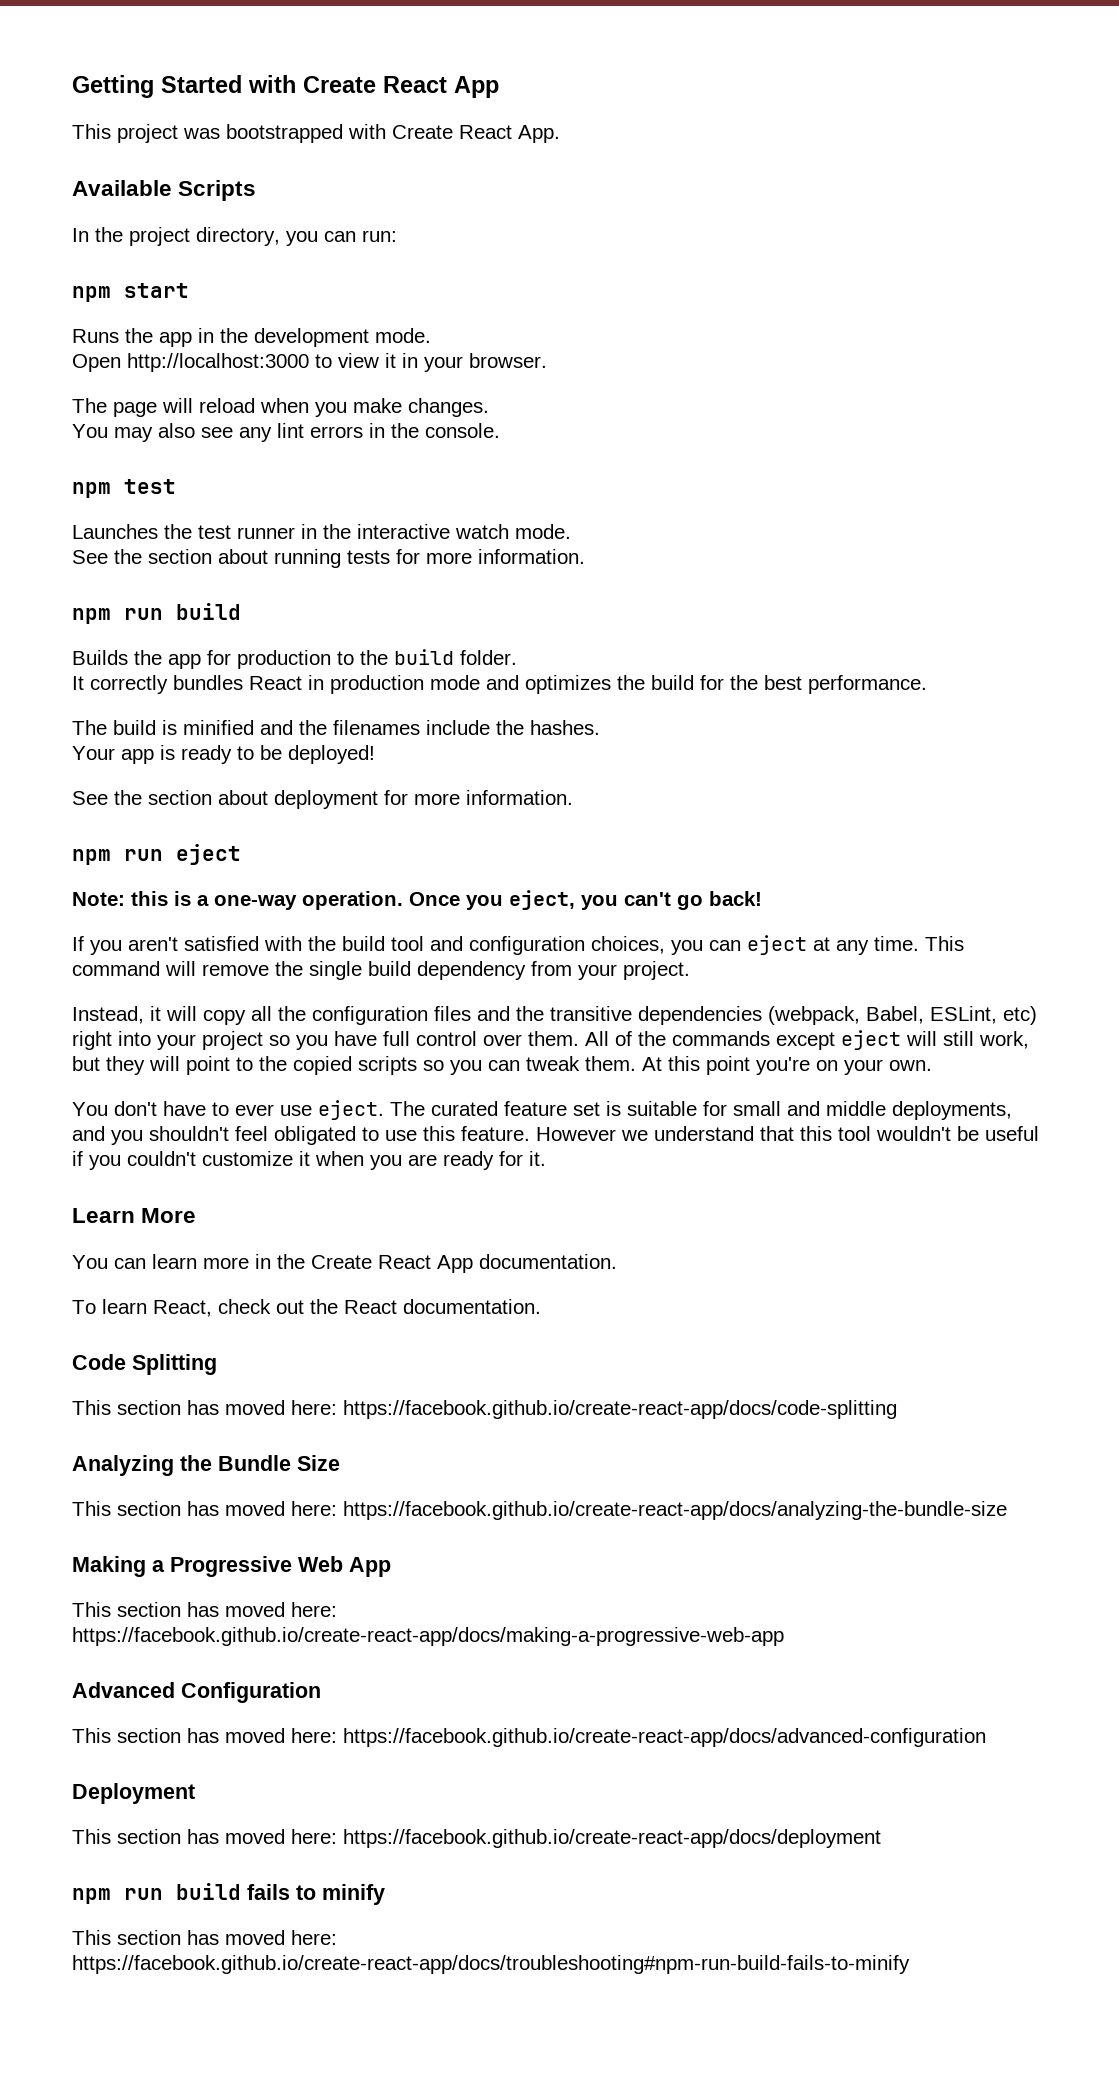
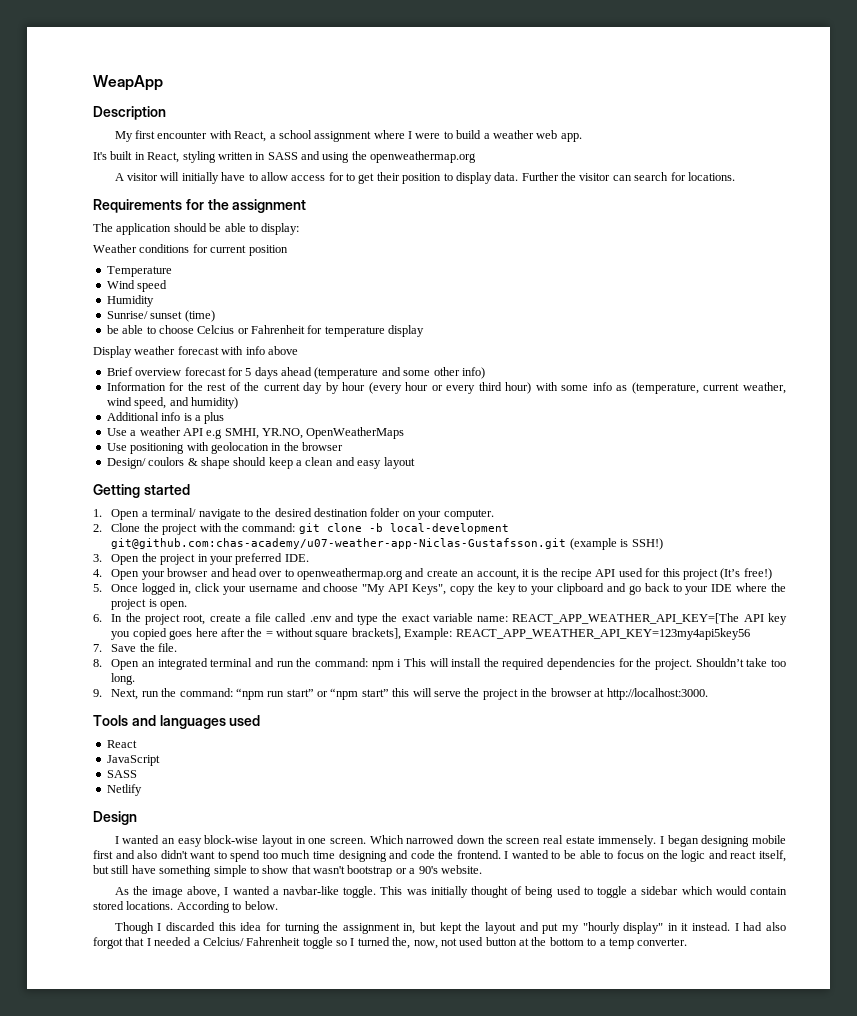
[72,75,499,98] [72,124,560,143] [72,180,257,201] [72,227,397,246] [72,283,189,302] [72,328,431,347] [72,353,547,372] [72,398,489,417] [72,423,500,442] [72,479,176,498] [72,524,571,539] [72,549,585,568] [72,603,241,624] [72,649,517,669] [72,675,927,694] [72,720,600,735] [72,745,375,764] [72,790,573,809] [72,844,241,865] [72,890,762,910] [72,935,964,955] [72,961,690,980] [72,1006,1037,1025] [72,1030,1029,1050] [72,1056,932,1075] [72,1100,1012,1120] [72,1126,1039,1145] [72,1151,546,1170] [72,1208,197,1223] [72,1254,617,1273] [72,1299,541,1317] [72,1354,217,1375] [72,1400,897,1419] [72,1455,340,1476] [72,1501,1007,1520] [72,1556,391,1577] [72,1602,337,1617] [72,1627,784,1646] [72,1682,321,1703] [72,1728,986,1747] [72,1783,195,1804] [72,1829,881,1848] [72,1883,385,1905] [72,1930,337,1945] [72,1955,910,1974] Getting Started with Create React App // This project was bootstrapped with Create React App. // Available Scripts // In the project directory, you can run: // npm start // Runs the app in the development mode. // Open http://localhost:3000 to view it in your browser. // The page will reload when you make changes. // You may also see any lint errors in the console. // npm test // Launches the test runner in the interactive watch mode. // See the section about running tests for more information. // npm run build // Builds the app for production to the build folder. // It correctly bundles React in production mode and optimizes the build for the best performance. // The build is minified and the filenames include the hashes. // Your app is ready to be deployed! // See the section about deployment for more information. // npm run eject // Note: this is a one-way operation. Once you eject, you can't go back! // If you aren't satisfied with the build tool and configuration choices, you can eject at any time. This command will remove the single build dependency from your project. // Instead, it will copy all the configuration files and the transitive dependencies (webpack, Babel, ESLint, etc) right into your project so you have full control over them. All of the commands except eject will still work, but they will point to the copied scripts so you can tweak them. At this point you're on your own. // You don't have to ever use eject. The curated feature set is suitable for small and middle deployments, and you shouldn't feel obligated to use this feature. However we understand that this tool wouldn't be useful if you couldn't customize it when you are ready for it. // Learn More // You can learn more in the Create React App documentation. // To learn React, check out the React documentation. // Code Splitting // This section has moved here: https://facebook.github.io/create-react-app/docs/code-splitting // Analyzing the Bundle Size // This section has moved here: https://facebook.github.io/create-react-app/docs/analyzing-the-bundle-size // Making a Progressive Web App // This section has moved here: https://facebook.github.io/create-react-app/docs/making-a-progressive-web-app // Advanced Configuration // This section has moved here: https://facebook.github.io/create-react-app/docs/advanced-configuration // Deployment // This section has moved here: https://facebook.github.io/create-react-app/docs/deployment // npm run build fails to minify // This section has moved here: https://facebook.github.io/create-react-app/docs/troubleshooting#npm-run-build-fails-to-minify -> [93,75,163,91] [93,106,166,120] [114,130,582,142] [93,151,477,163] [114,172,735,184] [93,199,307,213] [93,223,300,235] [93,244,288,256] [106,266,172,277] [106,280,168,292] [106,295,154,307] [106,310,215,322] [106,325,425,337] [93,346,298,358] [106,367,485,379] [106,382,786,394] [106,397,238,409] [106,412,225,424] [106,427,405,439] [106,442,343,454] [106,457,415,469] [93,484,190,498] [93,508,494,520] [93,523,509,535] [111,538,663,550] [93,553,309,565] [93,568,772,580] [93,583,787,595] [111,599,188,610] [93,613,787,625] [111,628,750,640] [93,643,178,652] [93,658,786,670] [111,673,136,685] [93,688,708,700] [93,715,261,729] [106,740,137,748] [106,755,160,766] [106,770,137,778] [106,784,142,796] [93,811,137,825] [114,835,787,847] [93,850,786,862] [93,865,482,877] [114,886,787,898] [93,901,278,913] [114,922,787,934] [93,937,688,949] WeapApp // Description // My first encounter with React, a school assignment where I were to build a weather web app. // It's built in React, styling written in SASS and using the openweathermap.org // A visitor will initially have to allow access for to get their position to display data. Further the visitor can search for locations. // Requirements for the assignment // The application should be able to display: // Weather conditions for current position // Temperature // Wind speed // Humidity // Sunrise/ sunset (time) // be able to choose Celcius or Fahrenheit for temperature display // Display weather forecast with info above // Brief overview forecast for 5 days ahead (temperature and some other info) // Information for the rest of the current day by hour (every hour or every third hour) with some info as (temperature, current weather, wind speed, and humidity) // Additional info is a plus // Use a weather API e.g SMHI, YR.NO, OpenWeatherMaps // Use positioning with geolocation in the browser // Design/ coulors & shape should keep a clean and easy layout // Getting started // 1. Open a terminal/ navigate to the desired destination folder on your computer. // 2. Clone the project with the command: git clone -b local-development git@github.com:chas-academy/u07-weather-app-Niclas-Gustafsson.git (example is SSH!) // 3. Open the project in your preferred IDE. // 4. Open your browser and head over to openweathermap.org and create an account, it is the recipe API used for this project (It’s free!) // 5. Once logged in, click your username and choose "My API Keys", copy the key to your clipboard and go back to your IDE where the project is open. // 6. In the project root, create a file called .env and type the exact variable name: REACT_APP_WEATHER_API_KEY=[The API key you copied goes here after the = without square brackets], Example: REACT_APP_WEATHER_API_KEY=123my4api5key56 // 7. Save the file. // 8. Open an integrated terminal and run the command: npm i This will install the required dependencies for the project. Shouldn’t take too long. // 9. Next, run the command: “npm run start” or “npm start” this will serve the project in the browser at http://localhost:3000. // Tools and languages used // React // JavaScript // SASS // Netlify // Design // I wanted an easy block-wise layout in one screen. Which narrowed down the screen real estate immensely. I began designing mobile first and also didn't want to spend too much time designing and code the frontend. I wanted to be able to focus on the logic and react itself, but still have something simple to show that wasn't bootstrap or a 90's website. // As the image above, I wanted a navbar-like toggle. This was initially thought of being used to toggle a sidebar which would contain stored locations. According to below. // Though I discarded this idea for turning the assignment in, but kept the layout and put my "hourly display" in it instead. I had also forgot that I needed a Celcius/ Fahrenheit toggle so I turned the, now, not used button at the bottom to a temp converter.

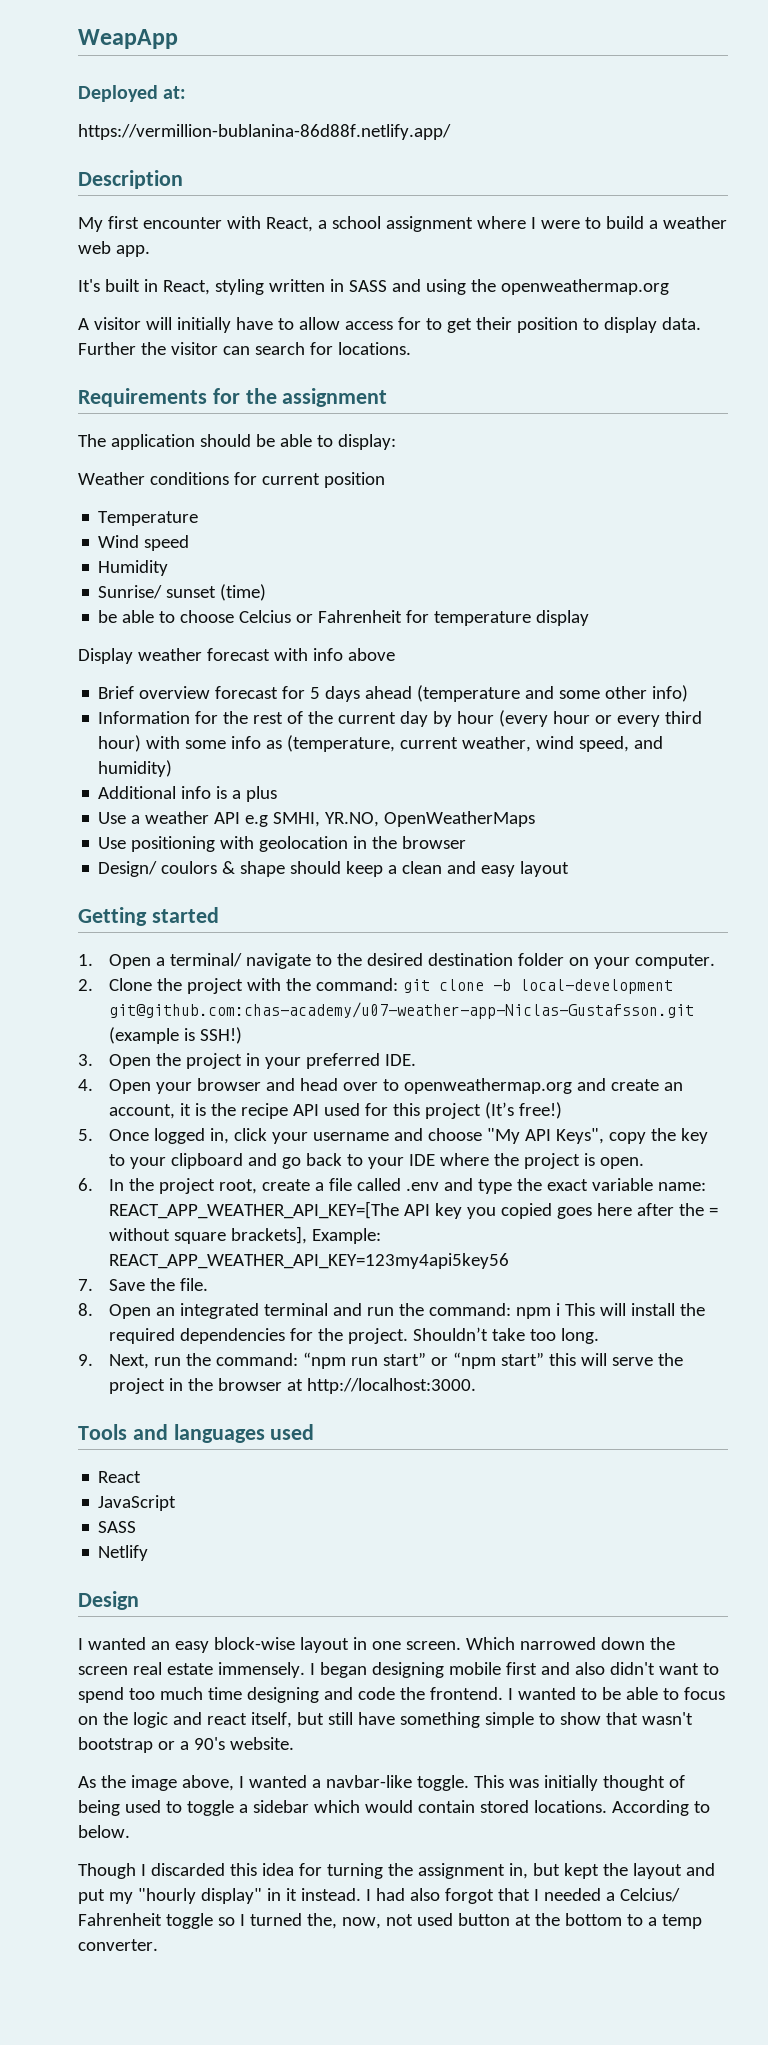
(163, 83) none -> [78,85,187,102] [78,124,451,140] // Deployed at: // https://vermillion-bublanina-86d88f.netlify.app/

